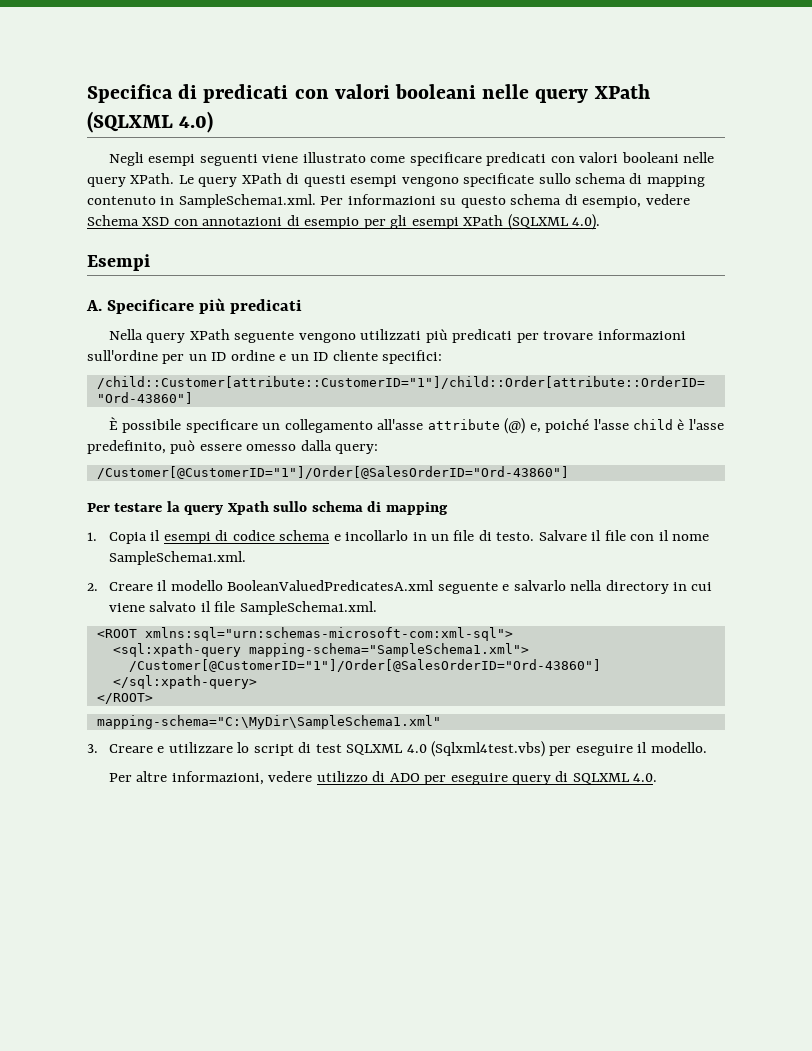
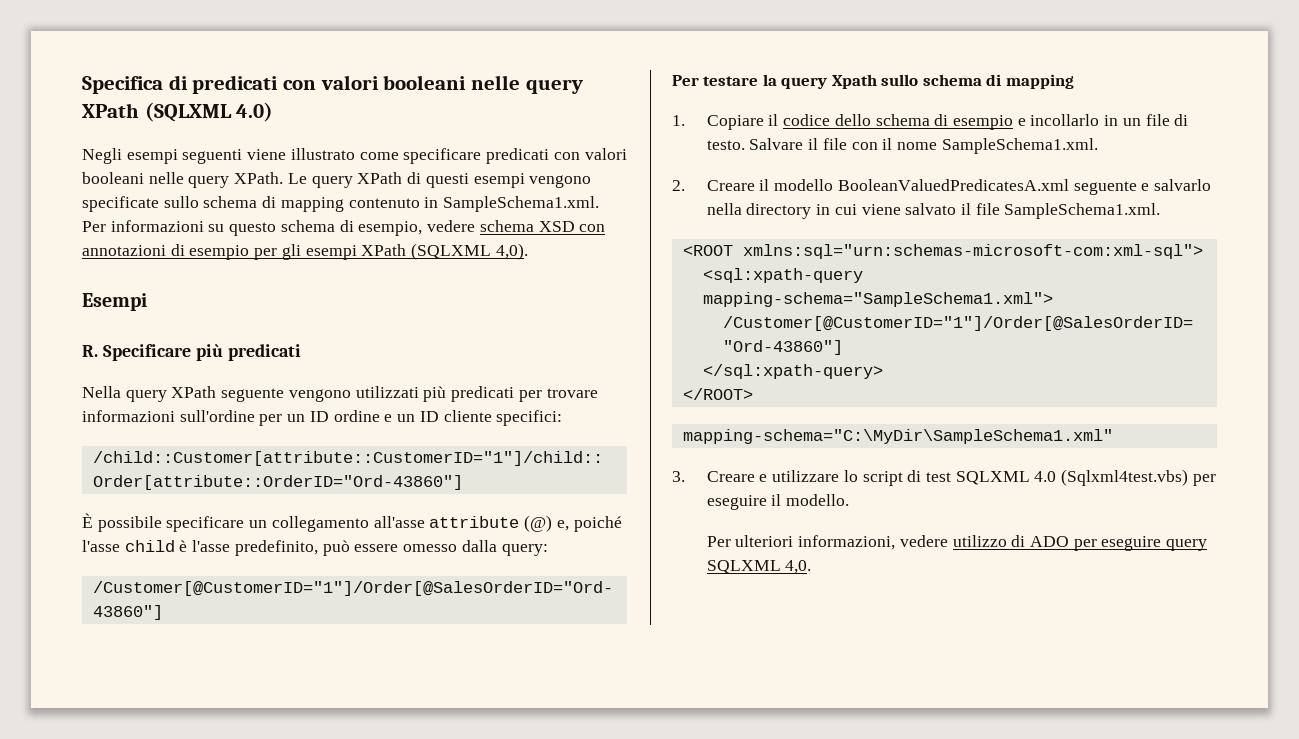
[87,215,139,226] Schema -> [479,220,534,232] schema
[572,214,601,230] 4.0). -> [495,243,528,260] 4,0).
[86,300,102,311] A. -> [82,345,98,357] R.
[108,530,331,544] Copia il esempi di codice schema -> [706,114,1014,130] Copiare il codice dello schema di esempio
[136,771,168,782] altre -> [735,535,794,547] ulteriori
[555,771,658,784] di SQLXML 4.0. -> [706,560,812,574] SQLXML 4,0.

